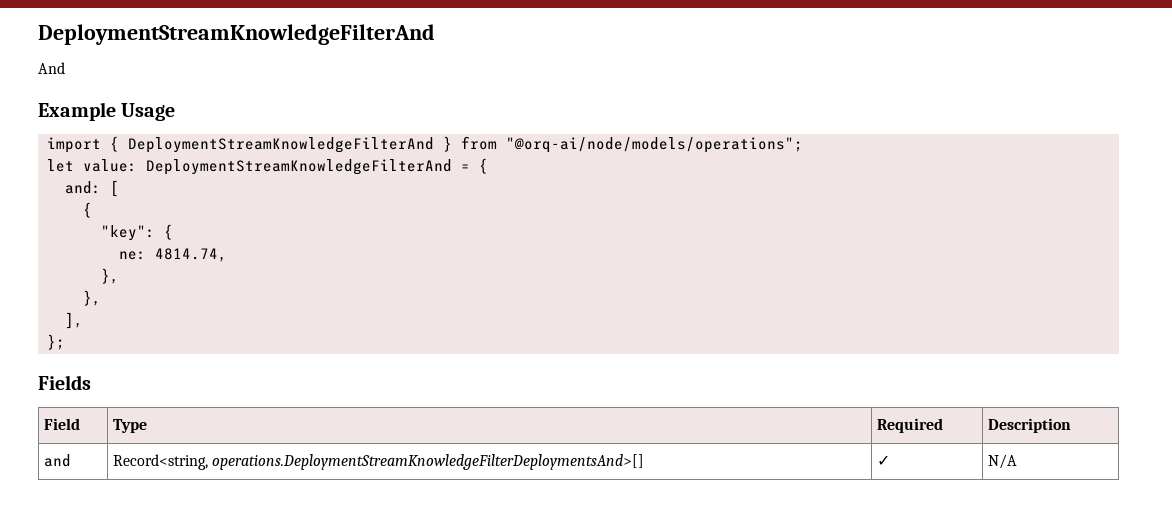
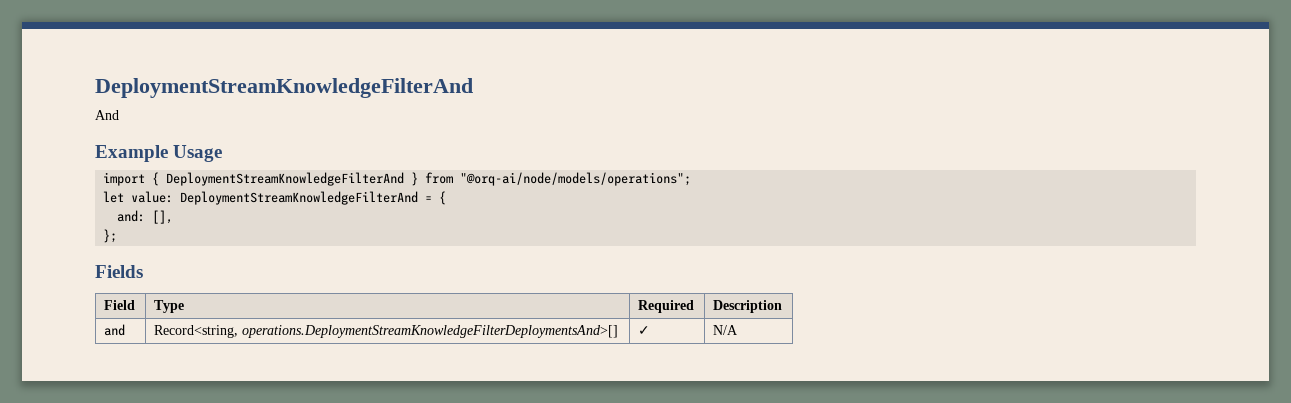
[110,180,120,197] [83,202,93,218] [101,224,174,241] [119,248,228,262] [101,268,120,284] [83,290,102,306] [65,312,84,329] [ // { // "key": { // ne: 4814.74, // }, // }, // ], -> [152,210,174,224] [],

